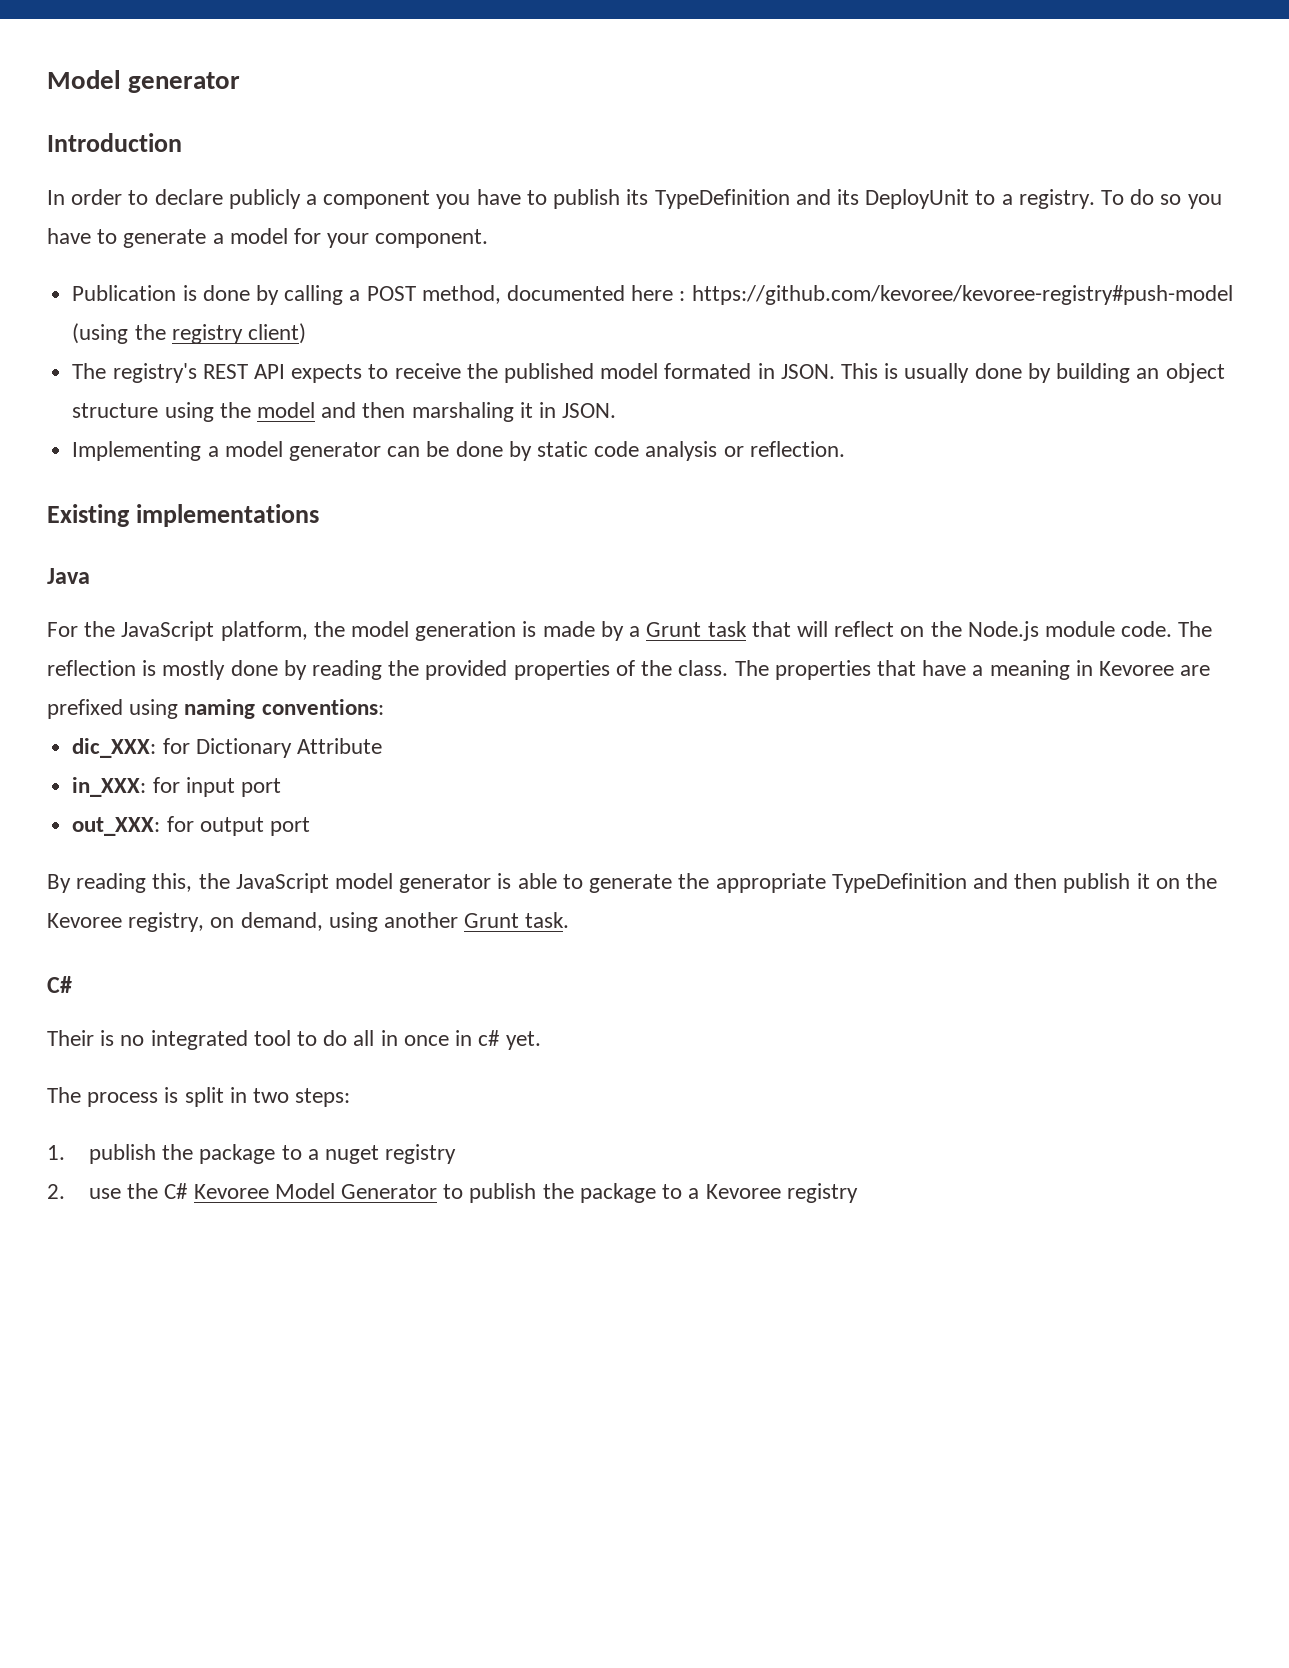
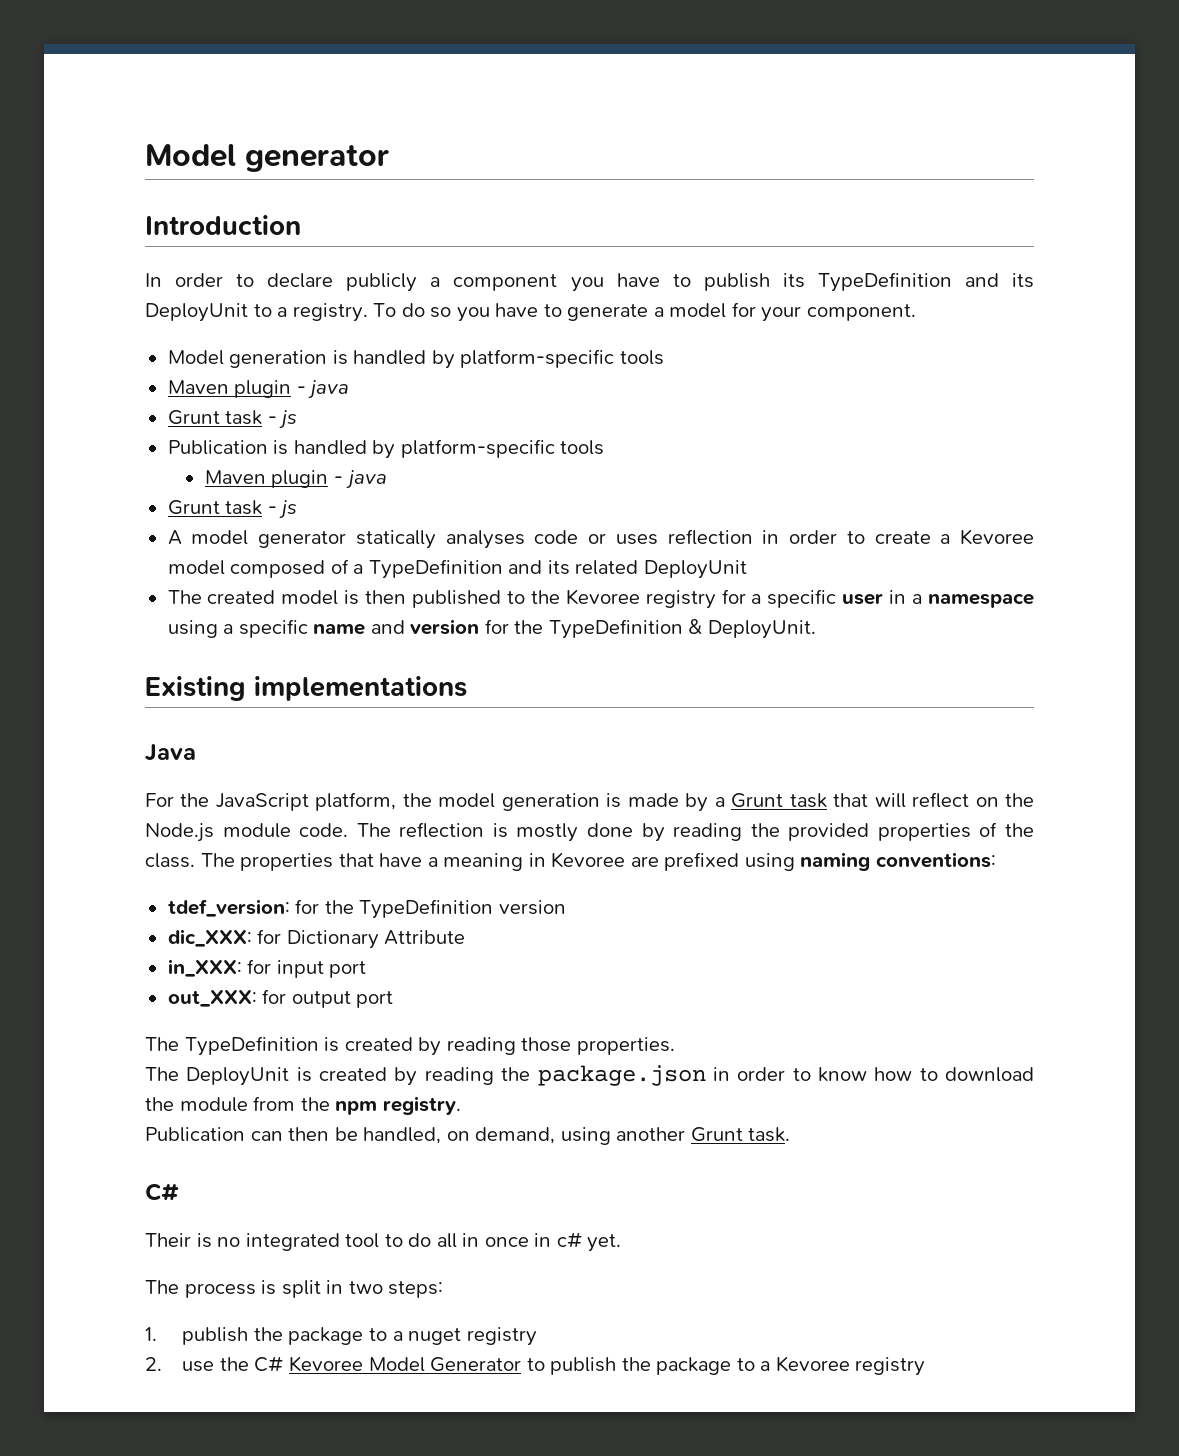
[72,285,1233,305] [72,323,306,344] [72,363,1225,383] [72,402,617,422] [72,441,845,461] Publication is done by calling a POST method, documented here : https://github.com/kevoree/kevoree-registry#push-model (using the registry client) // The registry's REST API expects to receive the published model formated in JSON. This is usually done by building an object structure using the model and then marshaling it in JSON. // Implementing a model generator can be done by static code analysis or reflection. -> [167,349,664,369] [167,380,350,399] [167,410,298,429] [167,439,605,459] [204,470,387,489] [167,500,298,519] [167,529,1035,549] [167,559,747,579] [167,589,1035,609] [167,619,816,639] Model generation is handled by platform-specific tools // Maven plugin - java // Grunt task - js // Publication is handled by platform-specific tools // Maven plugin - java // Grunt task - js // A model generator statically analyses code or uses reflection in order to create a Kevoree model composed of a TypeDefinition and its related DeployUnit // The created model is then published to the Kevoree registry for a specific user in a namespace using a specific name and version for the TypeDefinition & DeployUnit.
(384, 707) none -> [167,899,566,919] // tdef_version: for the TypeDefinition version
[47,873,1217,893] [47,912,205,932] By reading this, the JavaScript model generator is able to generate the appropriate TypeDefinition and then publish it on the Kevoree registry, -> [145,1036,675,1056] [145,1065,1035,1086] [145,1096,461,1115] [145,1127,442,1144] The TypeDefinition is created by reading those properties. // The DeployUnit is created by reading the package.json in order to know how to download the module from the npm registry. // Publication can then be handled,

